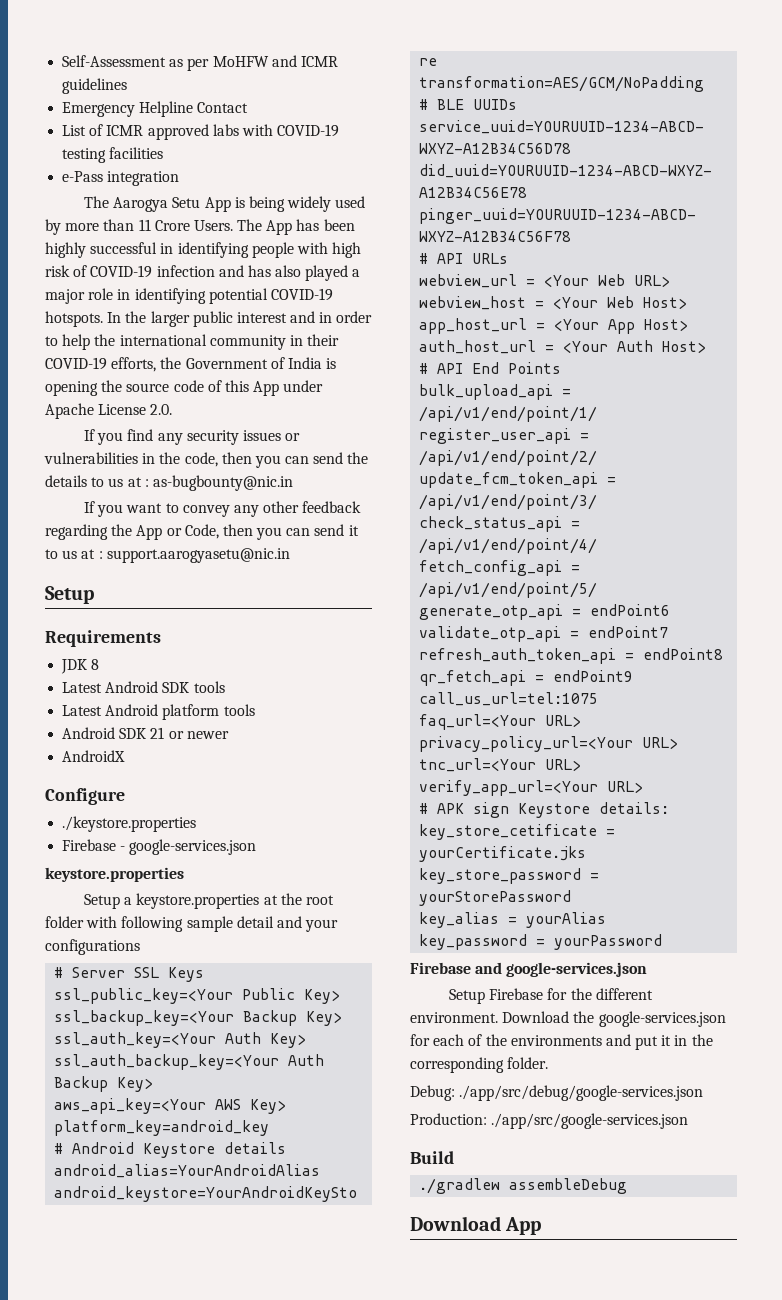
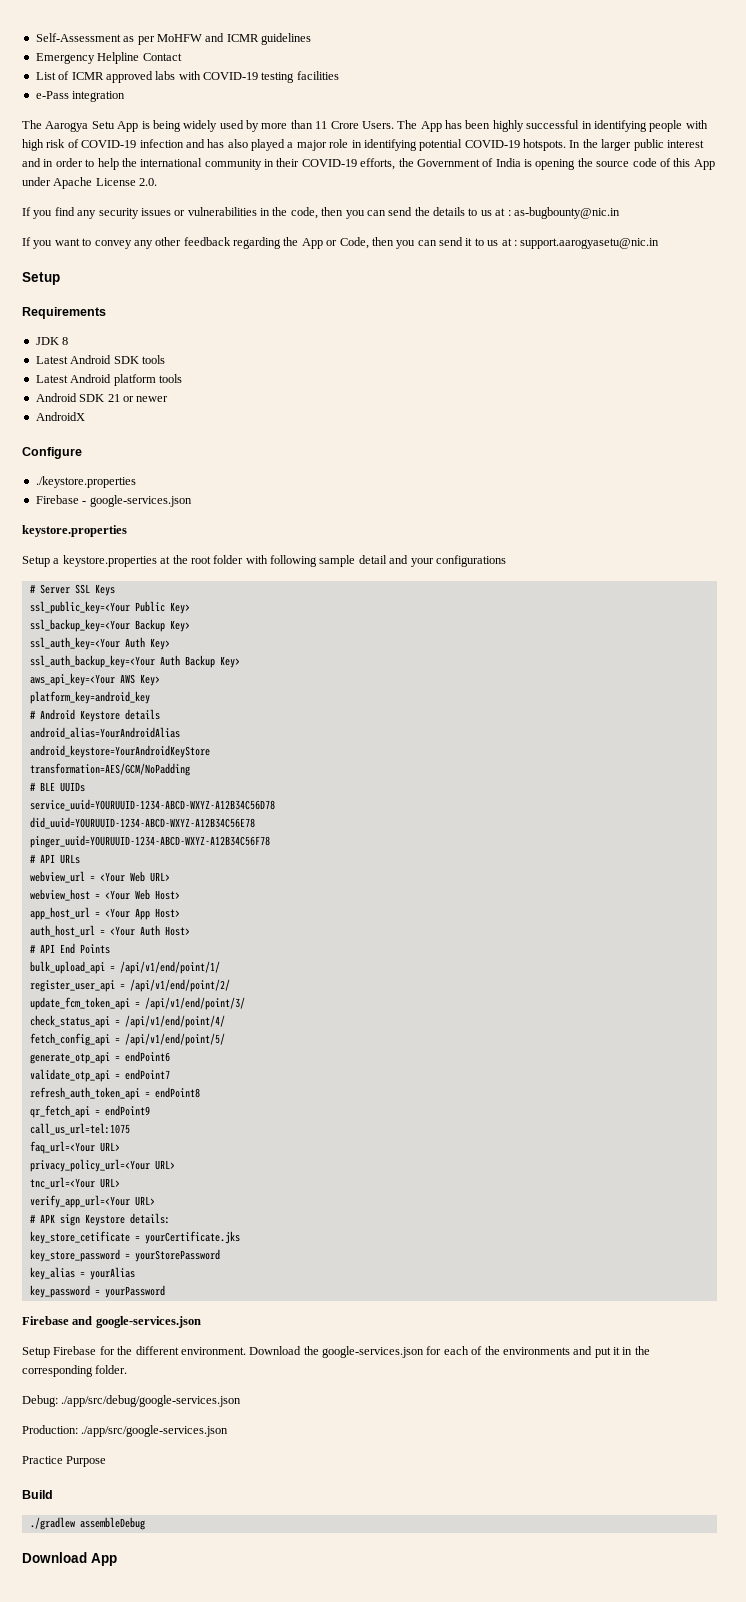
(689, 1121) none -> [22,1456,107,1467] // Practice Purpose

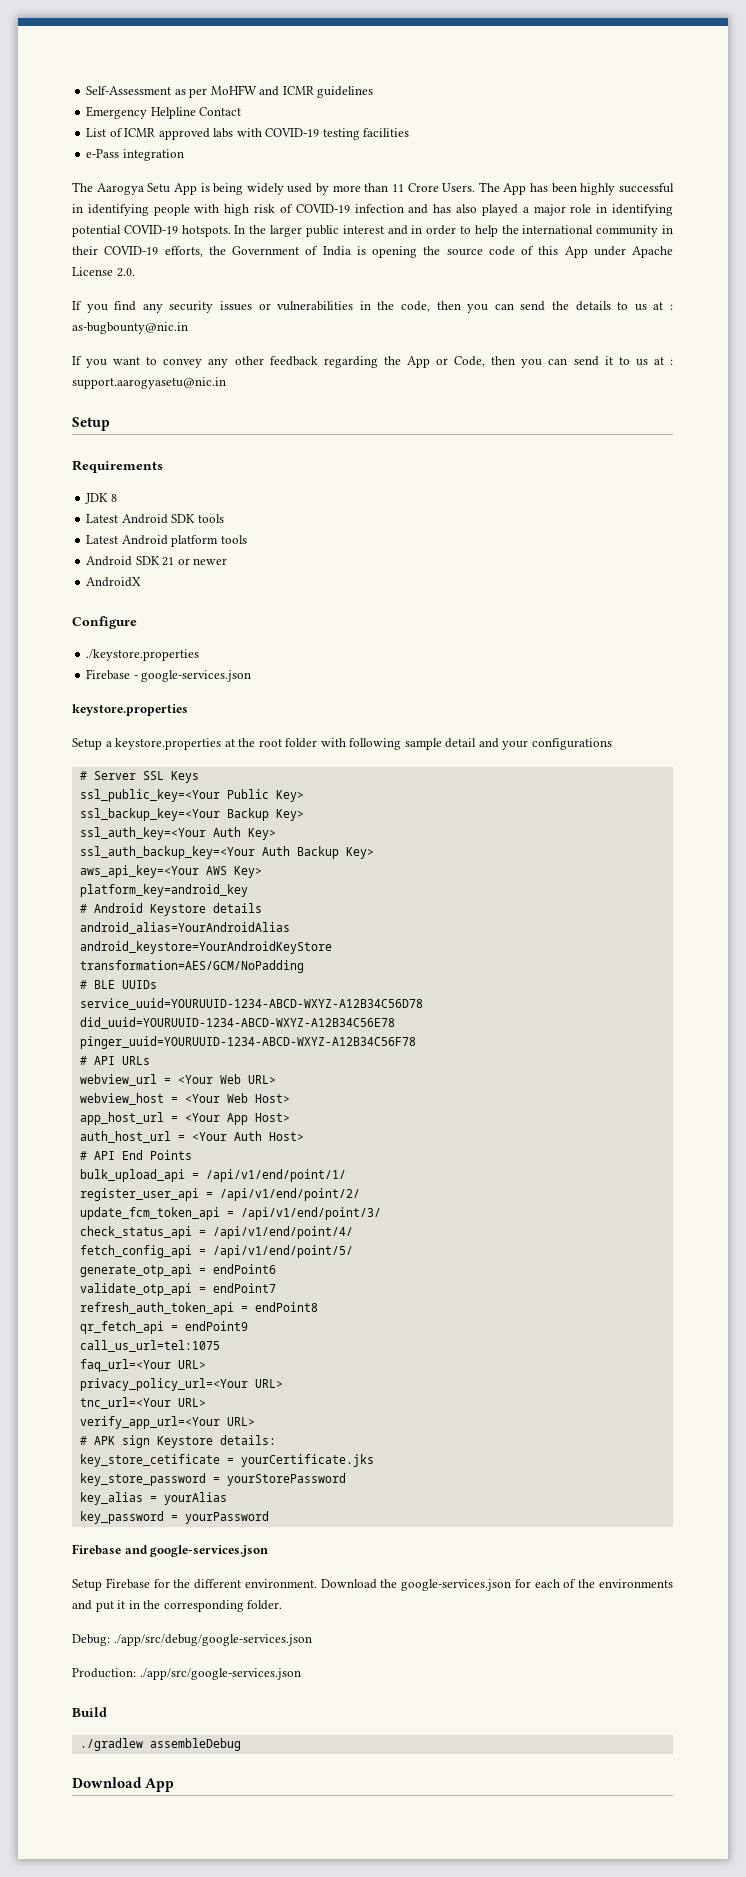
[22,1456,107,1467] // Practice Purpose -> (301, 1674) none

